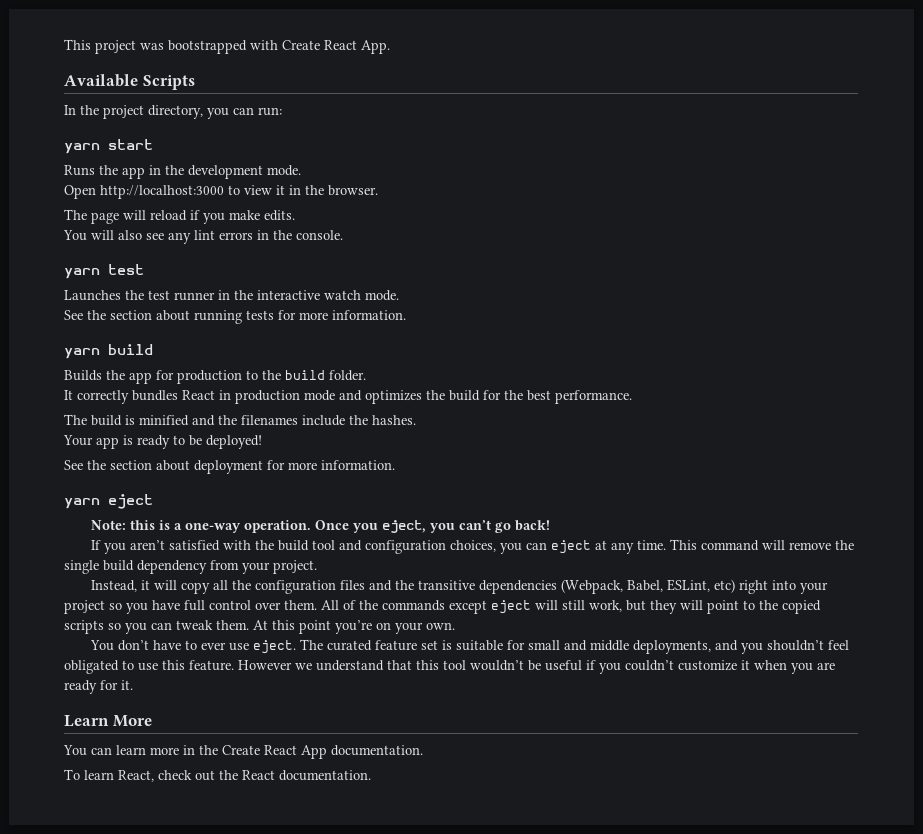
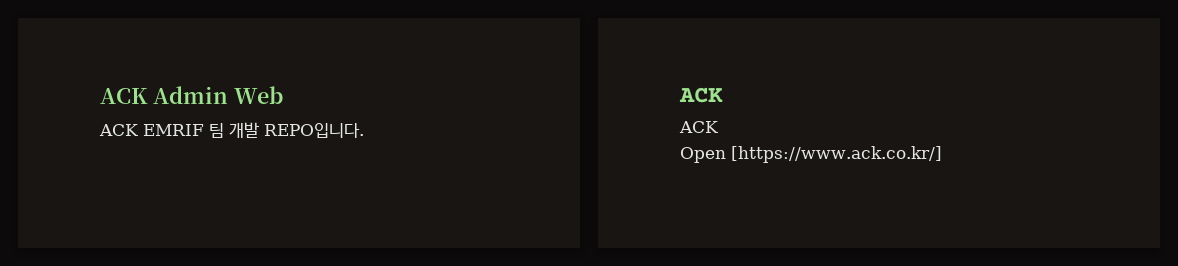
[64,39,390,54] [64,74,195,90] [64,105,282,119] [64,139,153,154] [64,165,301,179] [64,185,378,199] [64,209,295,224] [63,230,343,244] [64,264,144,279] [64,290,399,301] [64,310,406,324] [64,344,153,359] [64,370,366,384] [64,390,632,404] [64,414,416,426] [63,435,262,449] [64,460,395,474] [64,494,153,509] [90,520,550,533] [90,539,854,554] [64,560,317,574] [90,579,828,594] [64,600,821,614] [64,620,455,634] [89,639,849,654] [64,660,835,674] [64,680,133,694] [64,715,152,727] [63,745,423,759] [64,769,371,782] This project was bootstrapped with Create React App. // Available Scripts // In the project directory, you can run: // yarn start // Runs the app in the development mode. // Open http://localhost:3000 to view it in the browser. // The page will reload if you make edits. // You will also see any lint errors in the console. // yarn test // Launches the test runner in the interactive watch mode. // See the section about running tests for more information. // yarn build // Builds the app for production to the build folder. // It correctly bundles React in production mode and optimizes the build for the best performance. // The build is minified and the filenames include the hashes. // Your app is ready to be deployed! // See the section about deployment for more information. // yarn eject // Note: this is a one-way operation. Once you eject, you can’t go back! // If you aren’t satisfied with the build tool and configuration choices, you can eject at any time. This command will remove the single build dependency from your project. // Instead, it will copy all the configuration files and the transitive dependencies (Webpack, Babel, ESLint, etc) right into your project so you have full control over them. All of the commands except eject will still work, but they will point to the copied scripts so you can tweak them. At this point you’re on your own. // You don’t have to ever use eject. The curated feature set is suitable for small and middle deployments, and you shouldn’t feel obligated to use this feature. However we understand that this tool wouldn’t be useful if you couldn’t customize it when you are ready for it. // Learn More // You can learn more in the Create React App documentation. // To learn React, check out the React documentation. -> [100,86,283,104] [99,122,364,138] [679,87,723,103] [679,121,718,133] [680,146,942,163] ACK Admin Web // ACK EMRIF 팀 개발 REPO입니다. // ACK // ACK // Open [https://www.ack.co.kr/]

